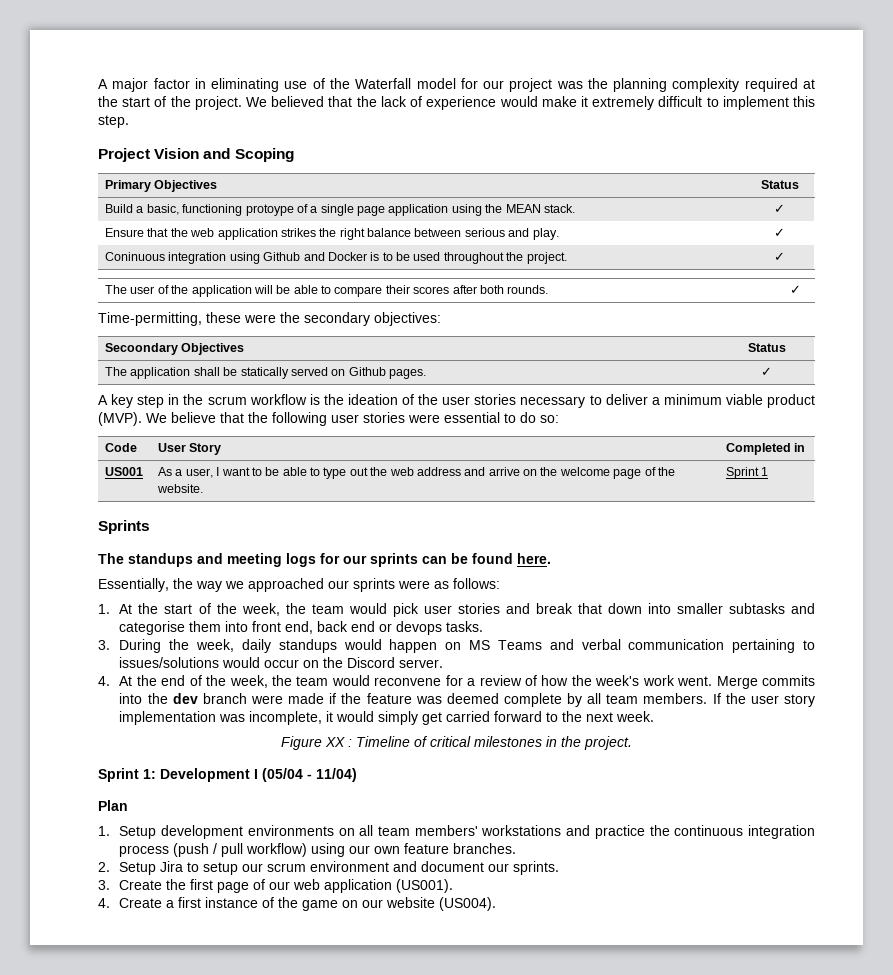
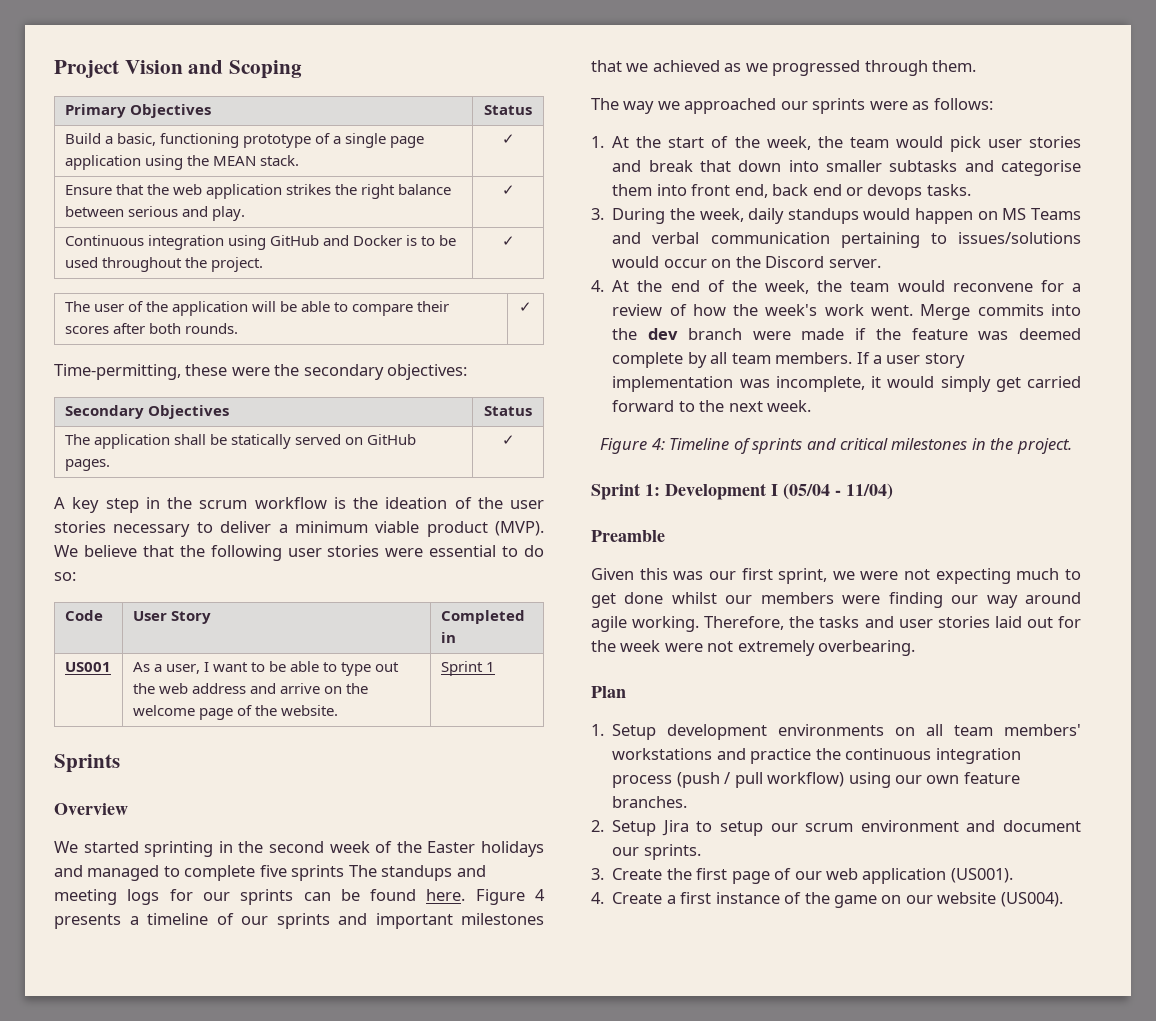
[98,78,816,92] [98,96,816,110] [98,115,129,128] A major factor in eliminating use of the Waterfall model for our project was the planning complexity required at the start of the project. We believed that the lack of experience would make it extremely difficult to implement this step. // -> (54, 69) none
[245,204,294,216] protoype -> [243,134,312,148] prototype
[105,252,166,261] Coninuous -> [64,235,144,246] Continuous
[263,252,301,261] Github -> [270,235,320,246] GitHub
[105,343,179,355] Secoondary -> [64,405,144,419] Secondary
[348,367,386,376] Github -> [367,434,417,445] GitHub
(150, 527) none -> [54,803,128,815] [54,841,545,857] [54,865,345,881] Overview // We started sprinting in the second week of the Easter holidays and managed to complete five sprints
[98,578,193,592] // Essentially, the -> [475,889,545,905] [54,913,544,929] [591,60,977,76] [591,98,619,110] Figure 4 presents a timeline of our sprints and important milestones that we achieved as we progressed through them. // The
[725,693,746,704] the -> [872,355,882,364] a
[325,736,428,747] XX : Timeline of -> [651,438,836,454] 4: Timeline of sprints and
(357, 775) none -> [591,530,665,542] [591,568,1081,584] [591,592,1081,608] [591,616,1081,632] [591,640,916,656] // Preamble // Given this was our first sprint, we were not expecting much to get done whilst our members were finding our way around agile working. Therefore, the tasks and user stories laid out for the week were not extremely overbearing.

